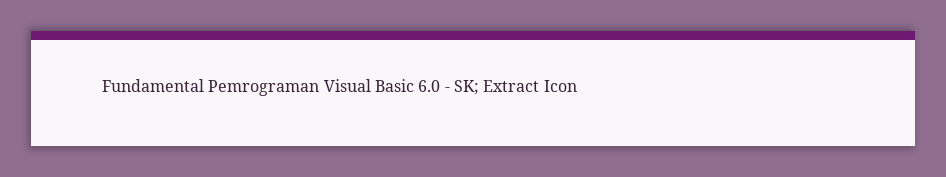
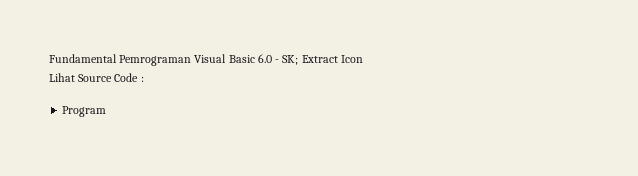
(577, 86) none -> [49,73,144,82] [62,106,107,117] // Lihat Source Code : // Program

